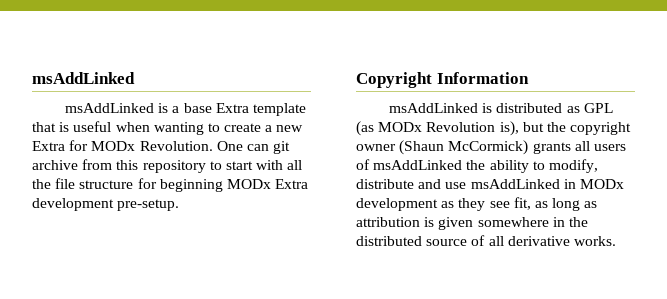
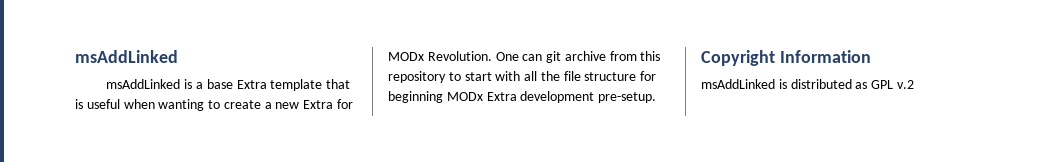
[356,121,632,136] [356,140,626,155] [356,159,598,173] [356,179,624,189] [356,197,598,211] [356,217,588,230] [356,235,616,246] (as MODx Revolution is), but the copyright owner (Shaun McCormick) grants all users of msAddLinked the ability to modify, distribute and use msAddLinked in MODx development as they see fit, as long as attribution is given somewhere in the distributed source of all derivative works. -> [896,80,914,89] v.2

